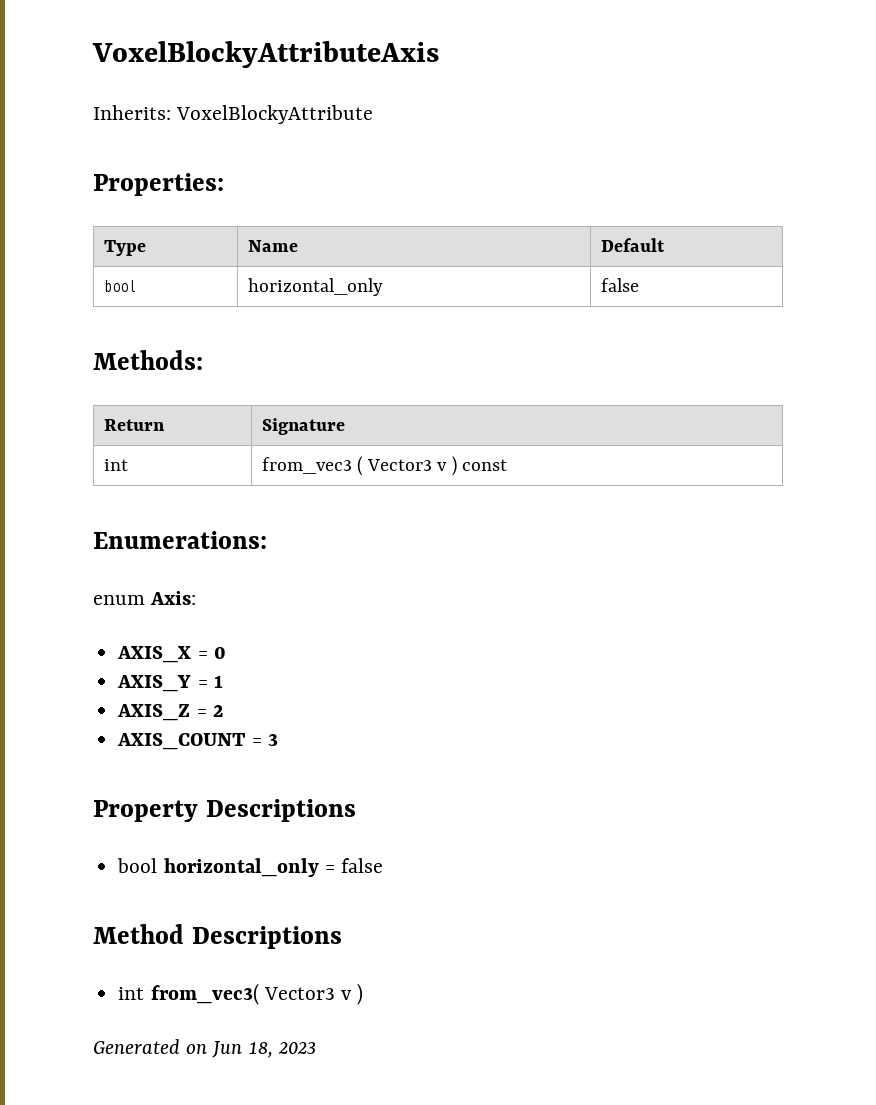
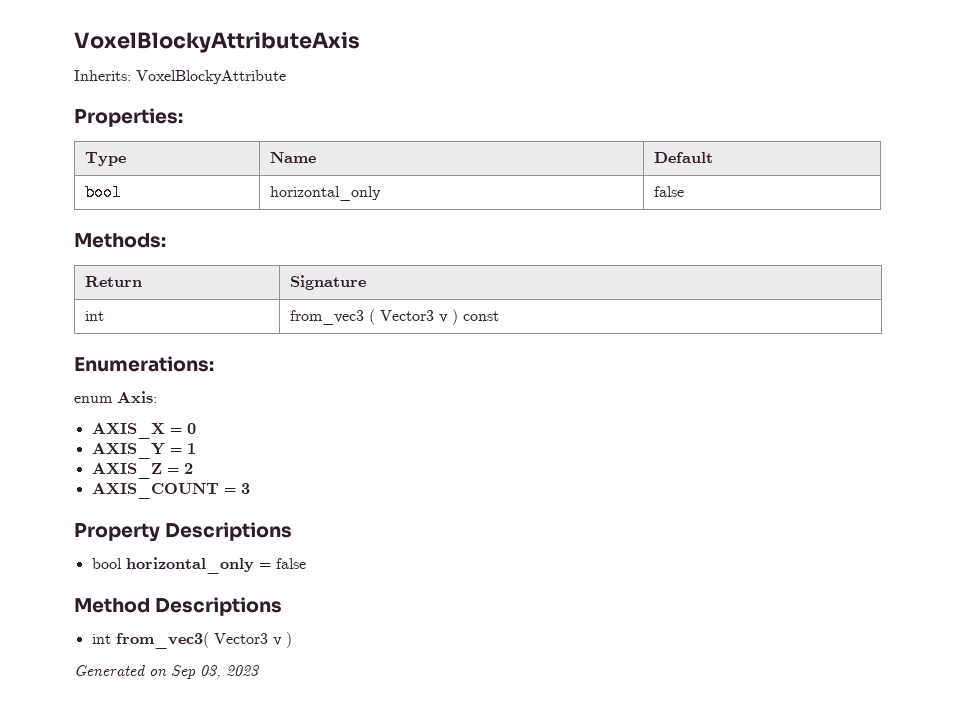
[212,1041,273,1058] Jun 18, -> [171,665,221,679] Sep 03,

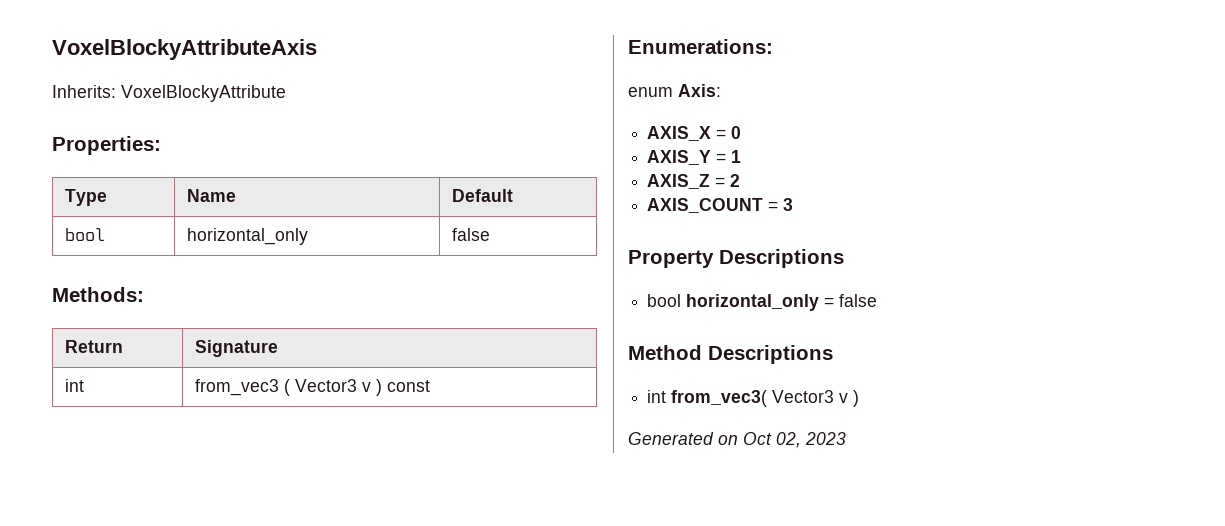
[171,665,221,679] Sep 03, -> [743,432,801,448] Oct 02,

